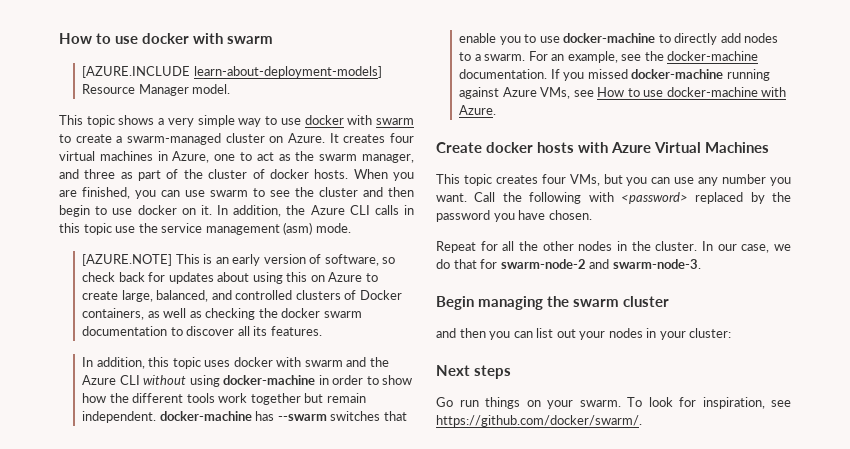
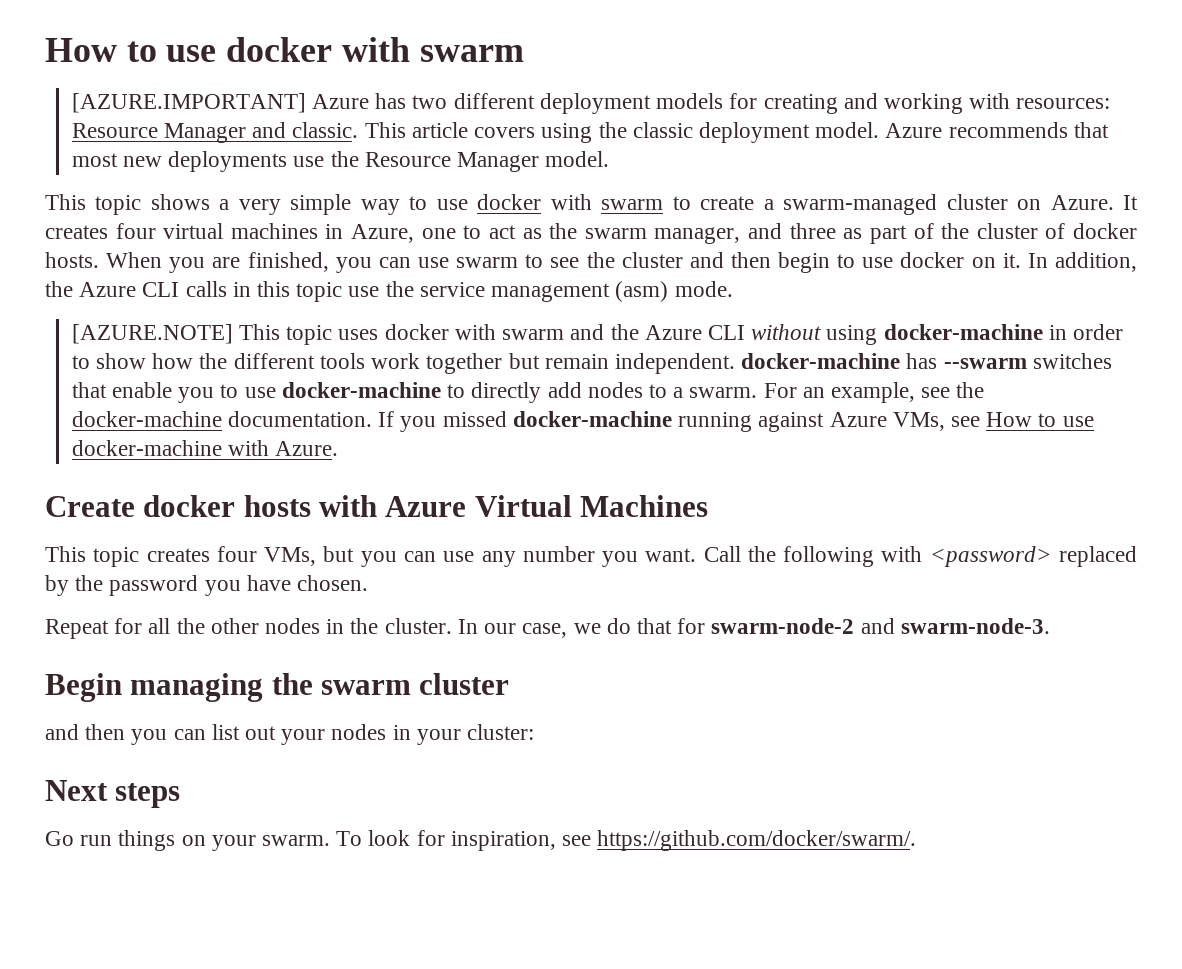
[82,66,382,78] [AZURE.INCLUDE learn-about-deployment-models] -> [71,93,1111,114] [71,122,1109,143] [71,151,359,172] [AZURE.IMPORTANT] Azure has two different deployment models for creating and working with resources: Resource Manager and classic. This article covers using the classic deployment model. Azure recommends that most new deployments use the
[203,254,396,266] [82,272,378,284] [82,290,402,302] [82,308,362,320] [82,326,322,336] [82,357,170,369] is an early version of software, so check back for updates about using this on Azure to create large, balanced, and controlled clusters of Docker containers, as well as checking the docker swarm documentation to discover all its features. // In addition, this -> (281, 332) none

